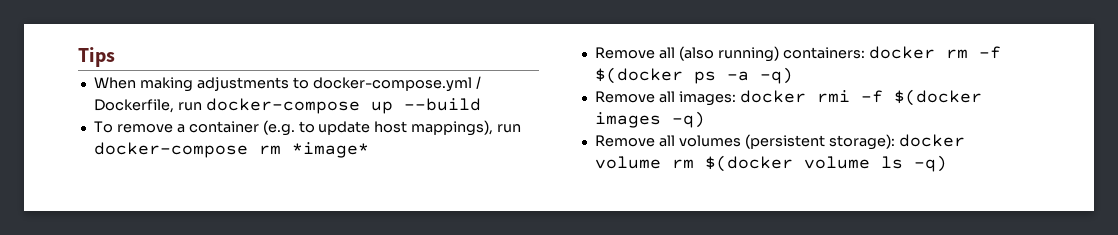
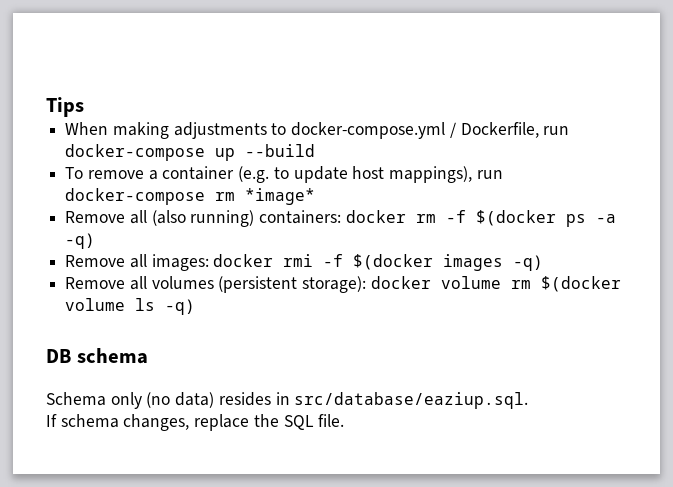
(947, 163) none -> [46,348,148,364] [46,392,529,409] [46,414,345,431] // DB schema // Schema only (no data) resides in src/database/eaziup.sql. // If schema changes, replace the SQL file.

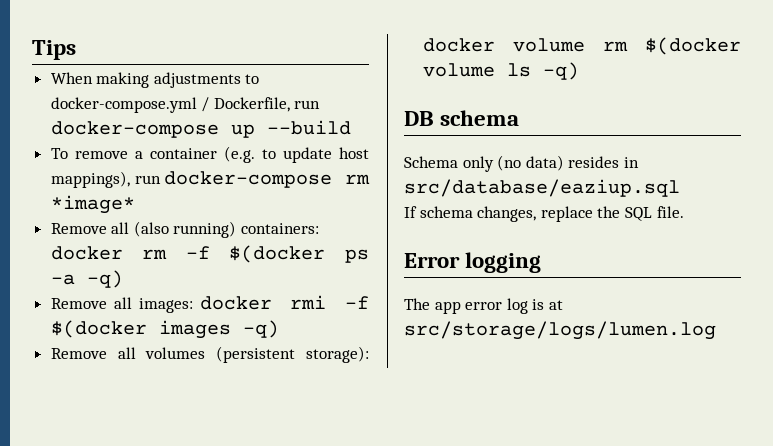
[294,392,529,409] src/database/eaziup.sql. -> [404,179,680,197] src/database/eaziup.sql
(345, 420) none -> [404,252,542,273] [404,298,563,314] [404,321,716,340] // Error logging // The app error log is at src/storage/logs/lumen.log

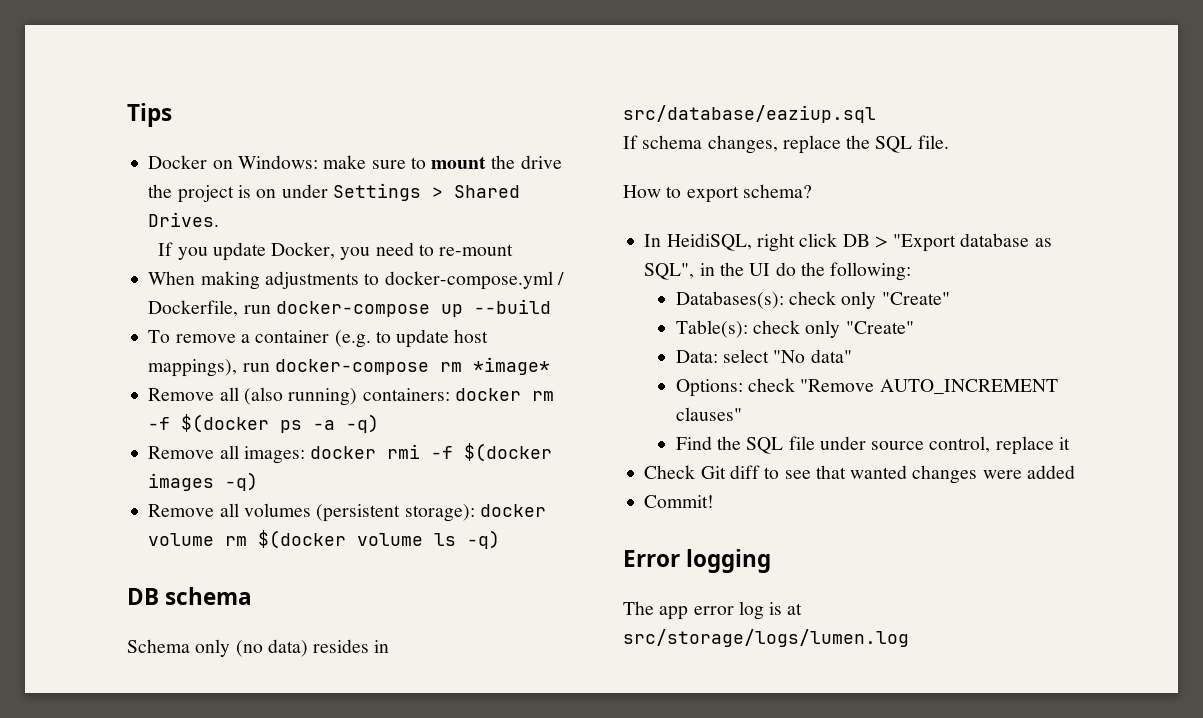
(76, 50) none -> [148,155,562,169] [148,183,520,203] [148,212,220,227] [158,242,514,261] // Docker on Windows: make sure to mount the drive the project is on under Settings > Shared Drives. // If you update Docker, you need to re-mount
(684, 212) none -> [623,184,812,203] [644,233,1052,252] [644,262,912,281] [675,291,950,309] [675,320,914,338] [675,349,852,363] [675,378,1058,397] [675,407,742,421] [675,436,1070,455] [644,465,1075,484] [644,495,715,508] // How to export schema? // In HeidiSQL, right click DB > "Export database as SQL", in the UI do the following: // Databases(s): check only "Create" // Table(s): check only "Create" // Data: select "No data" // Options: check "Remove AUTO_INCREMENT clauses" // Find the SQL file under source control, replace it // Check Git diff to see that wanted changes were added // Commit!

